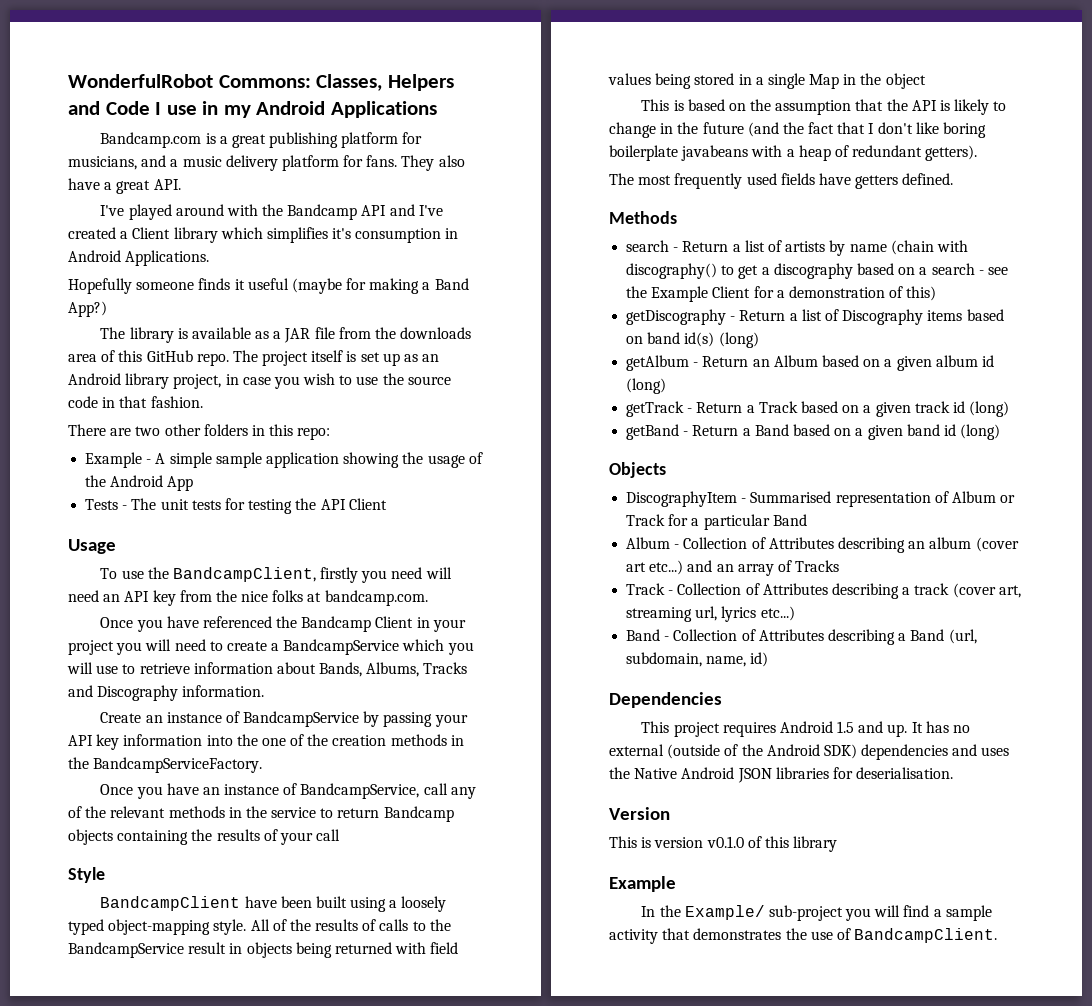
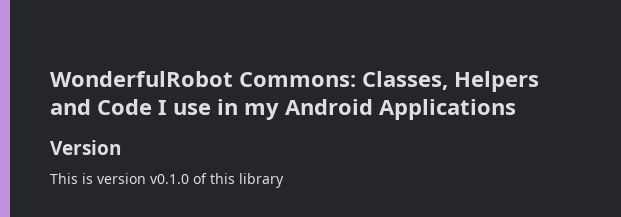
[100,132,423,148] [68,155,465,171] [68,178,181,194] [100,204,443,220] [68,227,459,243] [68,250,210,266] [68,278,469,294] [68,301,107,317] [100,327,472,343] [68,350,440,366] [68,373,451,389] [68,396,203,408] [68,424,331,440] [85,452,483,468] [85,475,194,491] [85,498,387,514] [68,539,116,554] [100,567,452,583] [68,590,428,606] [100,616,466,632] [68,639,474,655] [67,662,468,677] [68,685,265,701] [100,711,468,727] [68,734,464,750] [68,757,263,773] [100,783,476,799] [68,806,454,822] [68,829,341,845] [68,867,105,883] [100,896,447,912] [68,919,451,935] [68,942,459,958] [608,73,926,89] [641,99,1007,115] [609,122,987,138] [609,145,978,161] [609,173,954,189] [609,211,677,224] [626,240,968,256] [626,263,1008,279] [626,286,937,302] [626,309,1004,325] [626,332,759,348] [626,355,994,371] [626,378,667,394] [626,401,1010,417] [626,424,1001,440] [609,462,666,478] [626,491,1016,507] [626,514,807,530] [626,537,1019,553] [626,560,840,576] [626,583,1021,599] [626,606,795,622] [626,629,977,645] [626,652,769,667] [609,692,722,708] [641,721,971,737] [609,744,1010,760] [609,767,954,783] // Bandcamp.com is a great publishing platform for musicians, and a music delivery platform for fans. They also have a great API. // I've played around with the Bandcamp API and I've created a Client library which simplifies it's consumption in Android Applications. // Hopefully someone finds it useful (maybe for making a Band App?) // The library is available as a JAR file from the downloads area of this GitHub repo. The project itself is set up as an Android library project, in case you wish to use the source code in that fashion. // There are two other folders in this repo: // Example - A simple sample application showing the usage of the Android App // Tests - The unit tests for testing the API Client // Usage // To use the BandcampClient, firstly you need will need an API key from the nice folks at bandcamp.com. // Once you have referenced the Bandcamp Client in your project you will need to create a BandcampService which you will use to retrieve information about Bands, Albums, Tracks and Discography information. // Create an instance of BandcampService by passing your API key information into the one of the creation methods in the BandcampServiceFactory. // Once you have an instance of BandcampService, call any of the relevant methods in the service to return Bandcamp objects containing the results of your call // Style // BandcampClient have been built using a loosely typed object-mapping style. All of the results of calls to the BandcampService result in objects being returned with field values being stored in a single Map in the object // This is based on the assumption that the API is likely to change in the future (and the fact that I don't like boring boilerplate javabeans with a heap of redundant getters). // The most frequently used fields have getters defined. // Methods // search - Return a list of artists by name (chain with discography() to get a discography based on a search - see the Example Client for a demonstration of this) // getDiscography - Return a list of Discography items based on band id(s) (long) // getAlbum - Return an Album based on a given album id (long) // getTrack - Return a Track based on a given track id (long) // getBand - Return a Band based on a given band id (long) // Objects // DiscographyItem - Summarised representation of Album or Track for a particular Band // Album - Collection of Attributes describing an album (cover art etc...) and an array of Tracks // Track - Collection of Attributes describing a track (cover art, streaming url, lyrics etc...) // Band - Collection of Attributes describing a Band (url, subdomain, name, id) // Dependencies // This project requires Android 1.5 and up. It has no external (outside of the Android SDK) dependencies and uses the Native Android JSON libraries for deserialisation. -> (516, 109) none
[609,876,676,892] [641,905,992,921] [609,928,998,944] // Example // In the Example/ sub-project you will find a sample activity that demonstrates the use of BandcampClient. -> (284, 180) none

